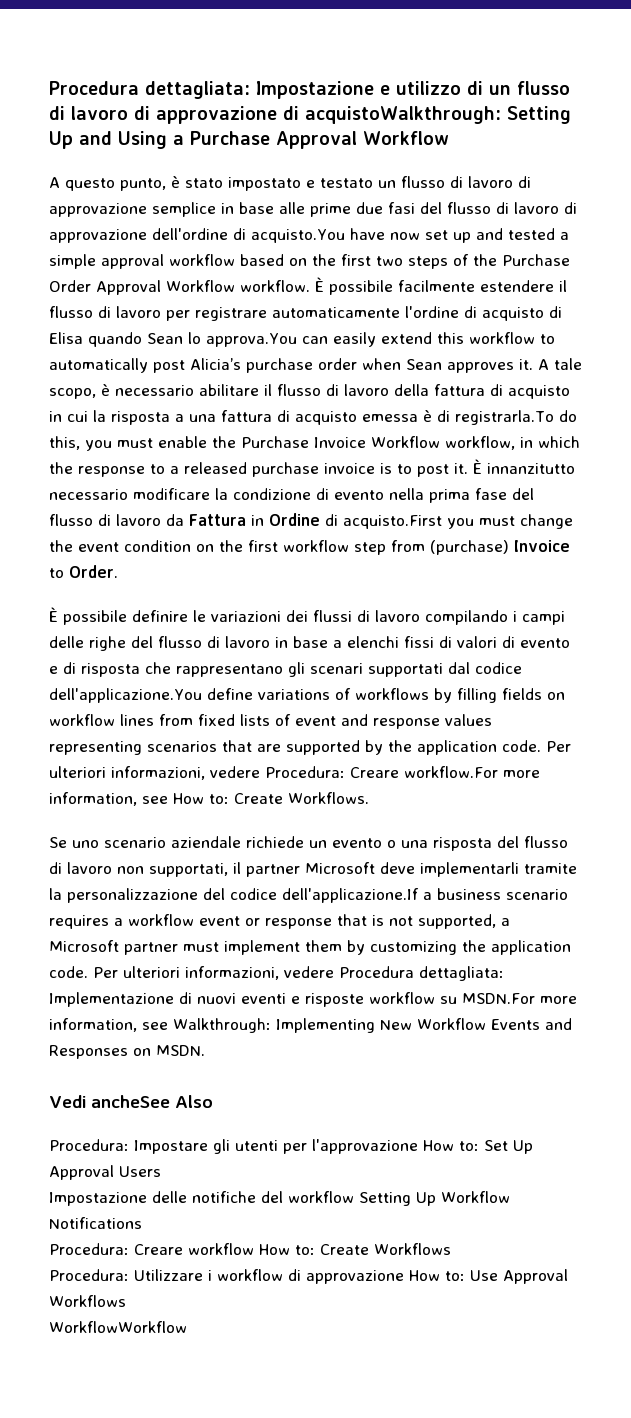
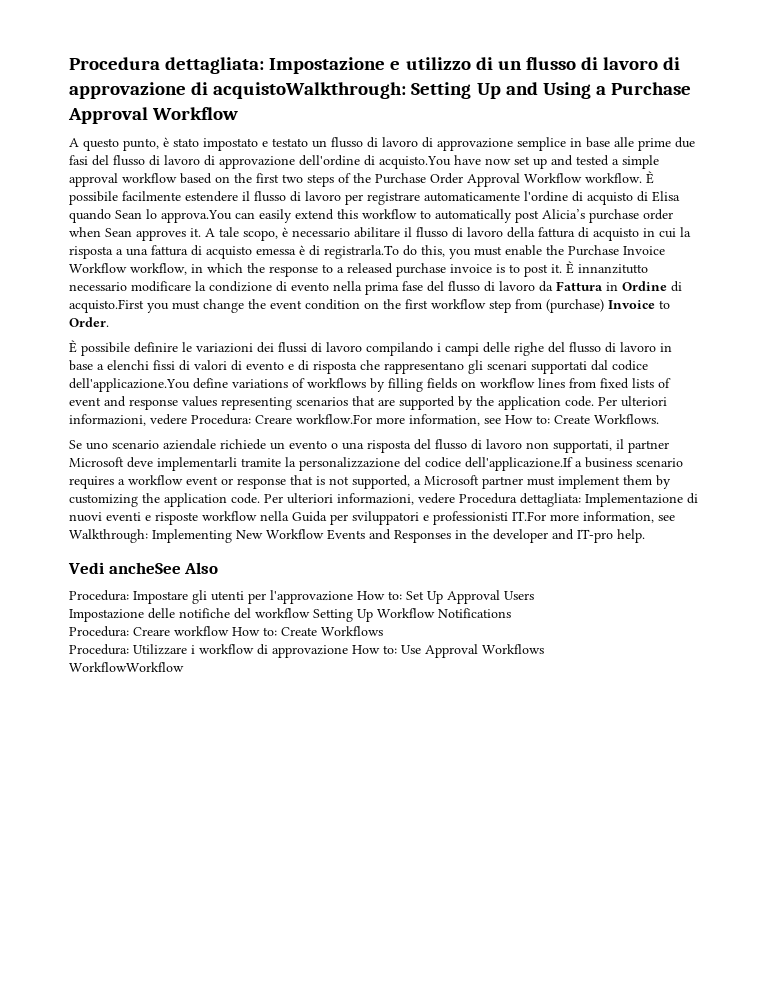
[440,993,535,1004] su MSDN.For -> [260,511,546,525] nella Guida per sviluppatori e professionisti IT.For
[133,1045,205,1056] on MSDN. -> [455,529,645,543] in the developer and IT-pro help.

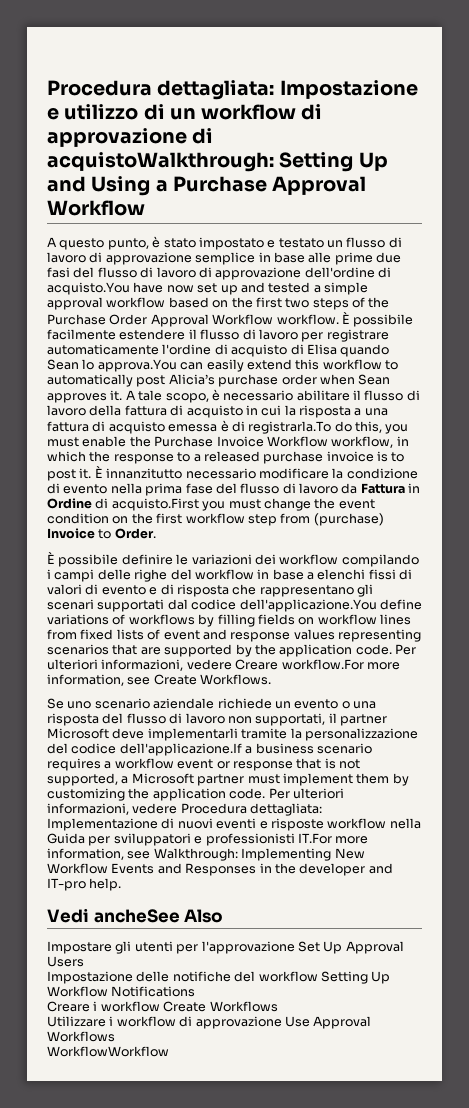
[525,57,659,70] flusso di lavoro -> [201,104,297,120] workflow
[278,342,362,353] flussi di lavoro -> [279,554,339,565] workflow
[569,342,656,353] flusso di lavoro -> [194,569,254,580] workflow
[191,414,251,425] Procedura: -> (232, 664) none
[505,415,550,424] How to: -> (151, 681) none
[69,590,129,601] Procedura: -> (224, 916) none
[357,591,402,600] How to: -> (295, 947) none
[69,626,277,637] Procedura: Creare workflow How to: -> [47,1001,160,1012] Creare i workflow
[69,644,129,655] Procedura: -> (278, 1006) none
[352,645,397,654] How to: -> (282, 1022) none

